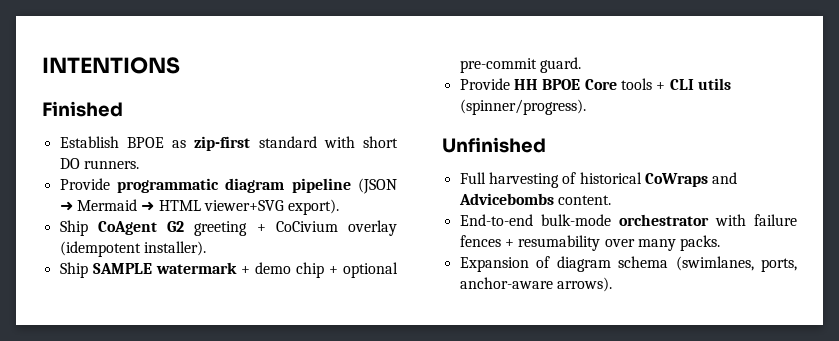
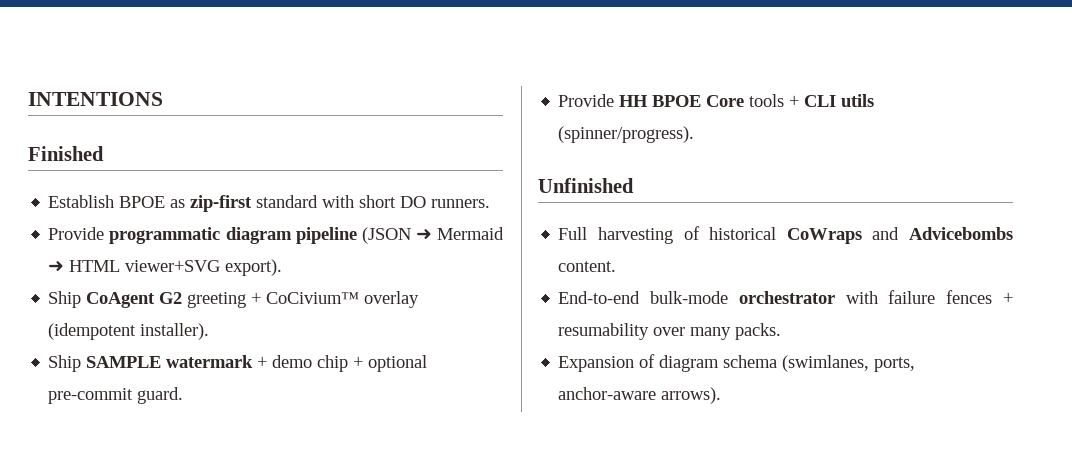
[275,221,338,232] CoCivium -> [266,292,360,304] CoCivium™

